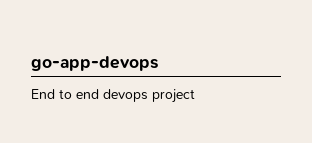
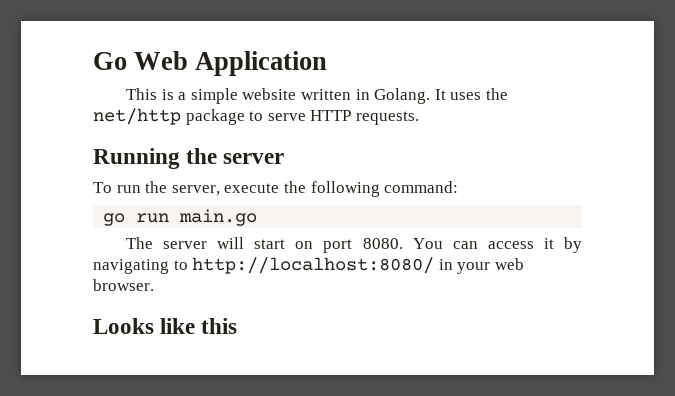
[31,56,158,71] [31,89,195,103] go-app-devops // End to end devops project -> [93,51,328,76] [126,88,508,104] [93,108,419,125] [93,148,285,169] [93,181,459,197] [103,209,258,226] [126,237,583,253] [93,257,524,274] [93,279,154,291] [93,318,238,334] Go Web Application // This is a simple website written in Golang. It uses the net/http package to serve HTTP requests. // Running the server // To run the server, execute the following command: // go run main.go // The server will start on port 8080. You can access it by navigating to http://localhost:8080/ in your web browser. // Looks like this

